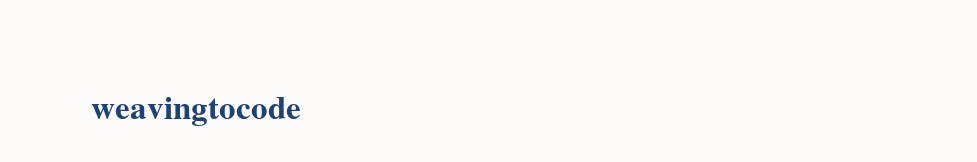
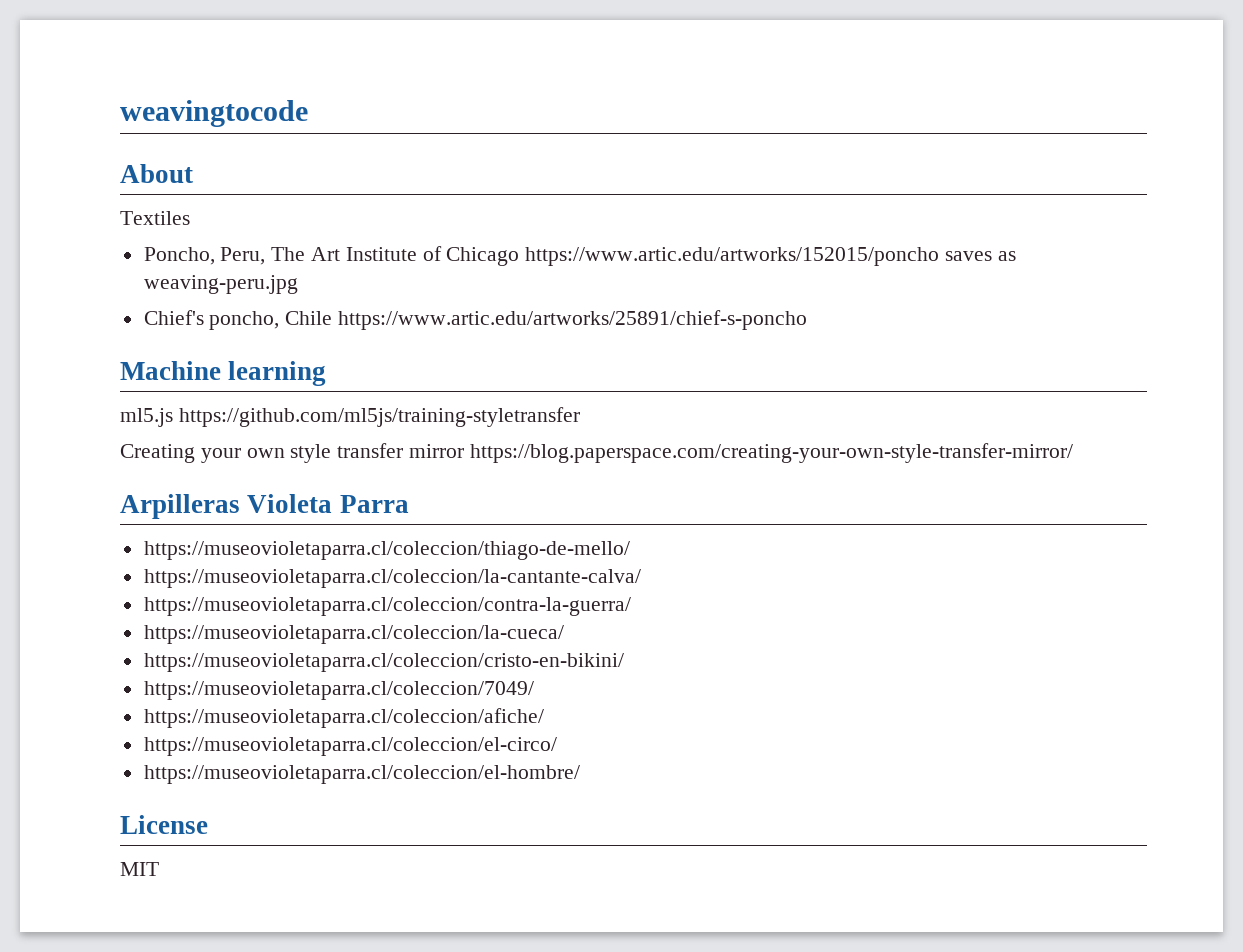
(301, 111) none -> [120,164,193,183] [120,211,190,225] [143,246,1016,266] [143,275,298,294] [143,310,808,330] [120,361,327,386] [120,407,580,427] [120,443,1073,463] [120,494,409,519] [143,541,630,560] [143,569,641,588] [143,597,631,616] [143,625,564,644] [143,653,624,672] [143,681,534,700] [143,708,544,728] [143,737,557,756] [143,765,580,784] [120,815,208,834] [120,862,159,876] // About // Textiles // Poncho, Peru, The Art Institute of Chicago https://www.artic.edu/artworks/152015/poncho saves as weaving-peru.jpg // Chief's poncho, Chile https://www.artic.edu/artworks/25891/chief-s-poncho // Machine learning // ml5.js https://github.com/ml5js/training-styletransfer // Creating your own style transfer mirror https://blog.paperspace.com/creating-your-own-style-transfer-mirror/ // Arpilleras Violeta Parra // https://museovioletaparra.cl/coleccion/thiago-de-mello/ // https://museovioletaparra.cl/coleccion/la-cantante-calva/ // https://museovioletaparra.cl/coleccion/contra-la-guerra/ // https://museovioletaparra.cl/coleccion/la-cueca/ // https://museovioletaparra.cl/coleccion/cristo-en-bikini/ // https://museovioletaparra.cl/coleccion/7049/ // https://museovioletaparra.cl/coleccion/afiche/ // https://museovioletaparra.cl/coleccion/el-circo/ // https://museovioletaparra.cl/coleccion/el-hombre/ // License // MIT

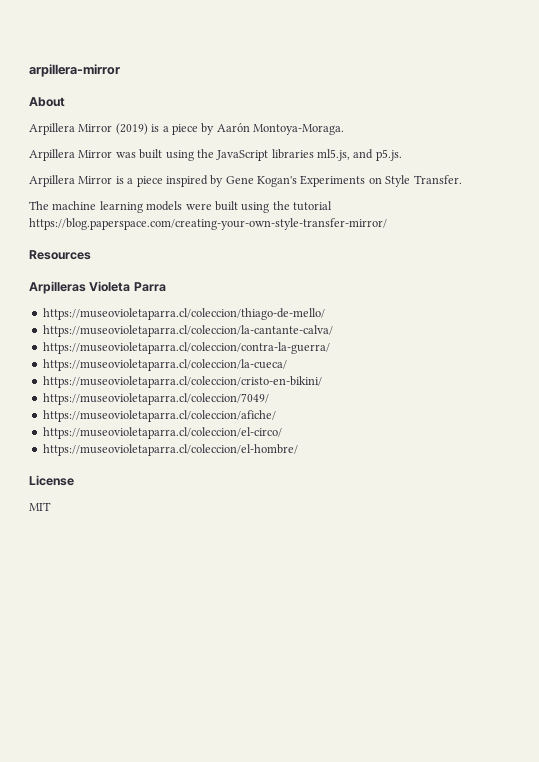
[120,100,308,127] weavingtocode -> [29,64,120,77] arpillera-mirror
[120,211,190,225] [143,246,1016,266] [143,275,298,294] [143,310,808,330] [120,361,327,386] [120,407,580,427] [120,443,1073,463] Textiles // Poncho, Peru, The Art Institute of Chicago https://www.artic.edu/artworks/152015/poncho saves as weaving-peru.jpg // Chief's poncho, Chile https://www.artic.edu/artworks/25891/chief-s-poncho // Machine learning // ml5.js https://github.com/ml5js/training-styletransfer // Creating your own style transfer mirror https://blog.paperspace.com/creating-your-own-style-transfer-mirror/ -> [29,123,344,135] [29,149,402,161] [29,175,462,187] [29,201,332,213] [29,218,387,230] [29,250,91,260] Arpillera Mirror (2019) is a piece by Aarón Montoya-Moraga. // Arpillera Mirror was built using the JavaScript libraries ml5.js, and p5.js. // Arpillera Mirror is a piece inspired by Gene Kogan's Experiments on Style Transfer. // The machine learning models were built using the tutorial https://blog.paperspace.com/creating-your-own-style-transfer-mirror/ // Resources

